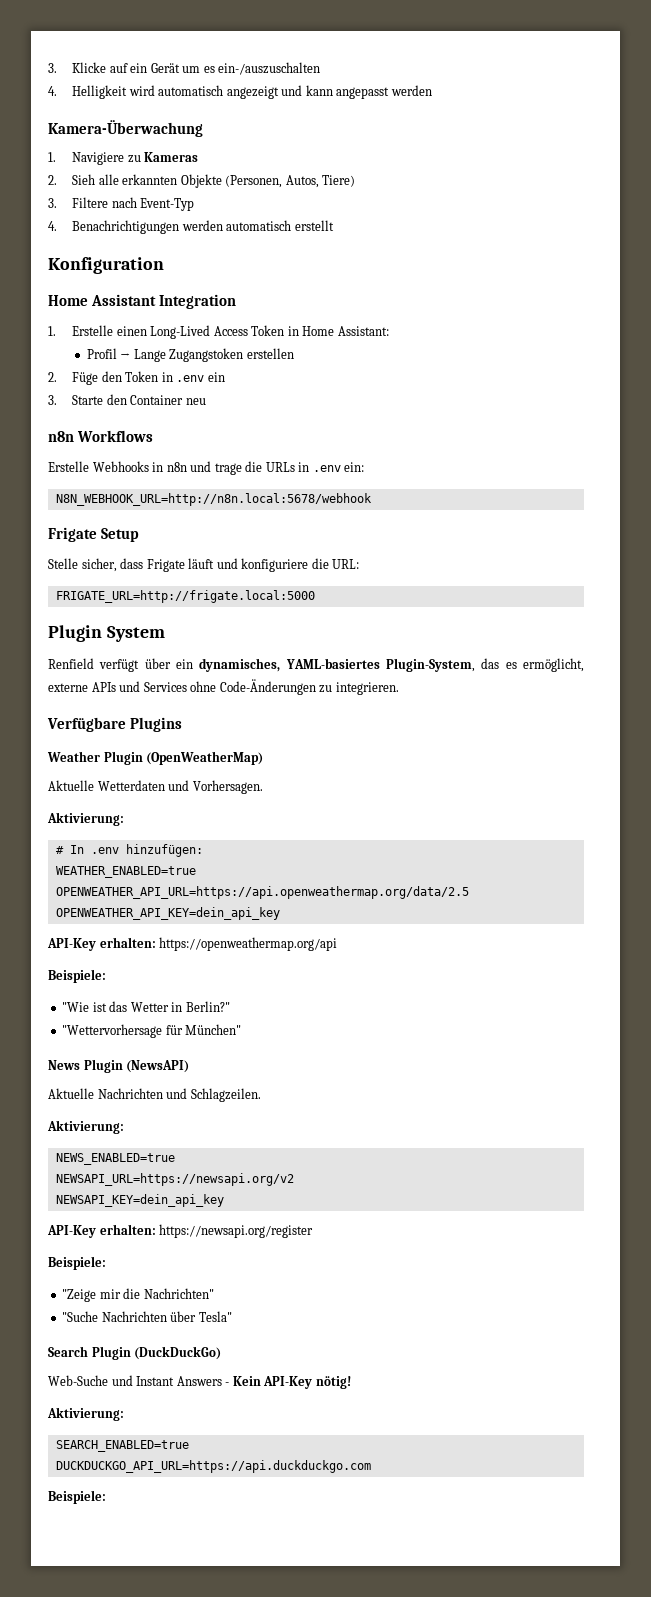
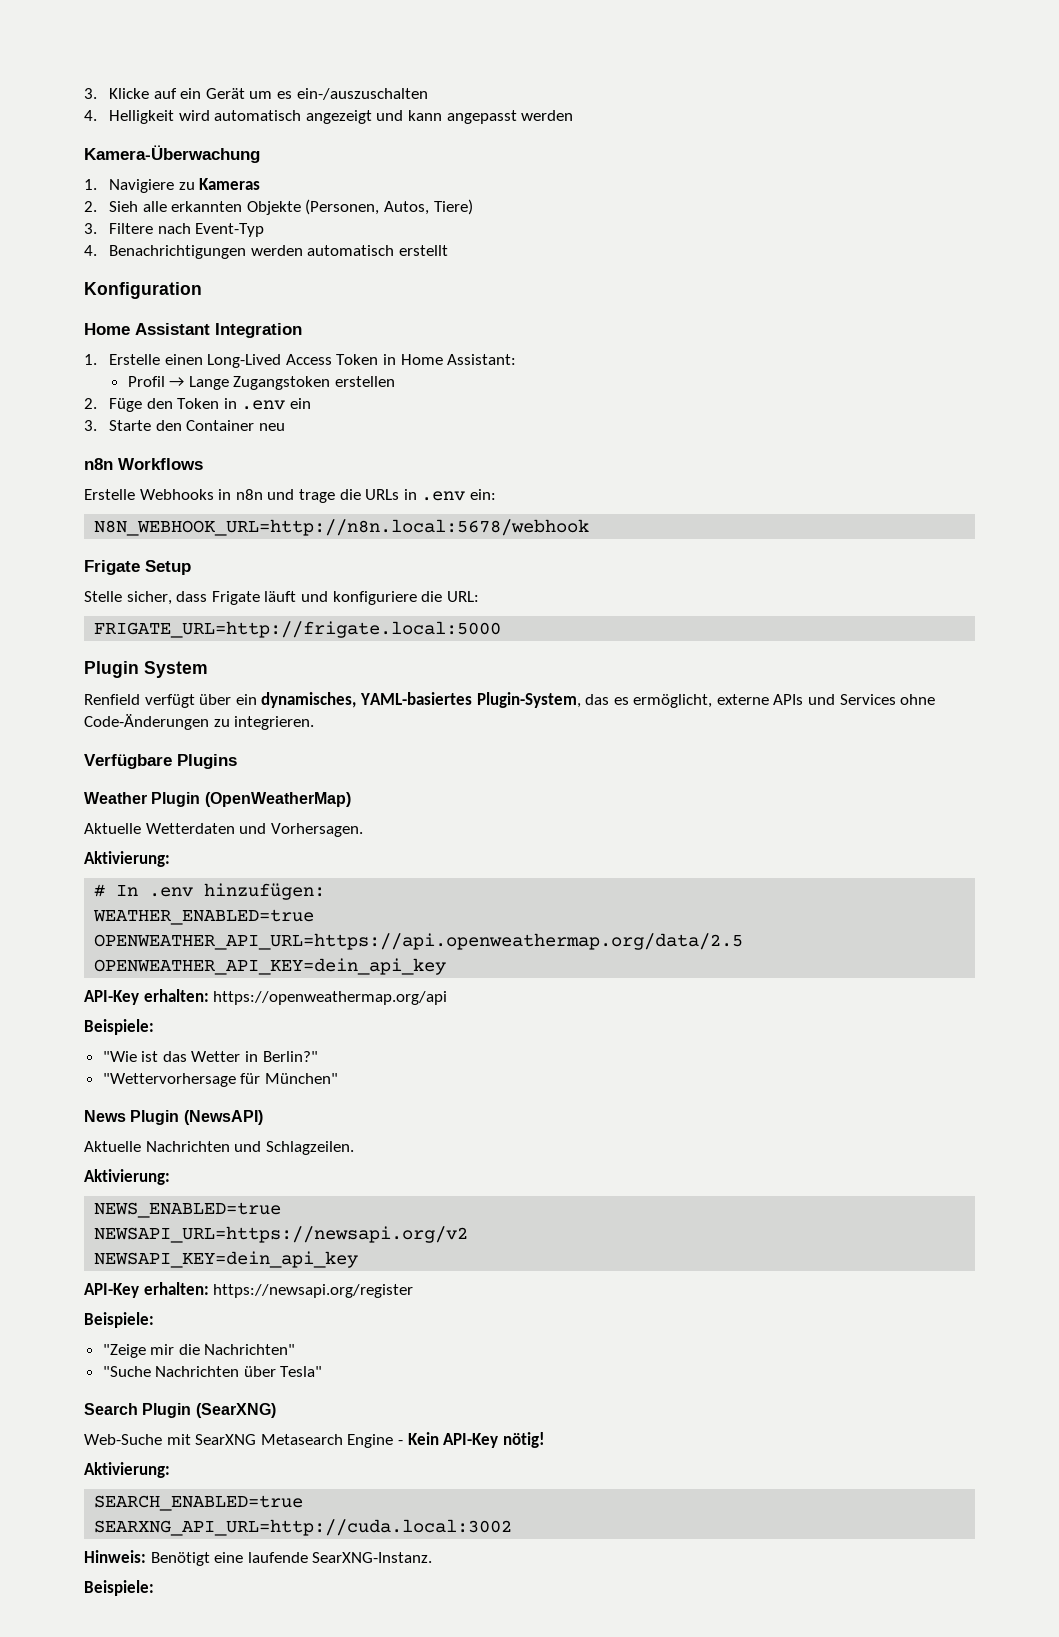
[134,1346,222,1360] (DuckDuckGo) -> [195,1403,276,1418] (SearXNG)
[111,1375,222,1386] und Instant Answers -> [166,1434,394,1448] mit SearXNG Metasearch Engine
[55,1460,371,1473] DUCKDUCKGO_API_URL=https://api.duckduckgo.com -> [94,1519,513,1536] [84,1550,433,1566] SEARXNG_API_URL=http://cuda.local:3002 // Hinweis: Benötigt eine laufende SearXNG-Instanz.

